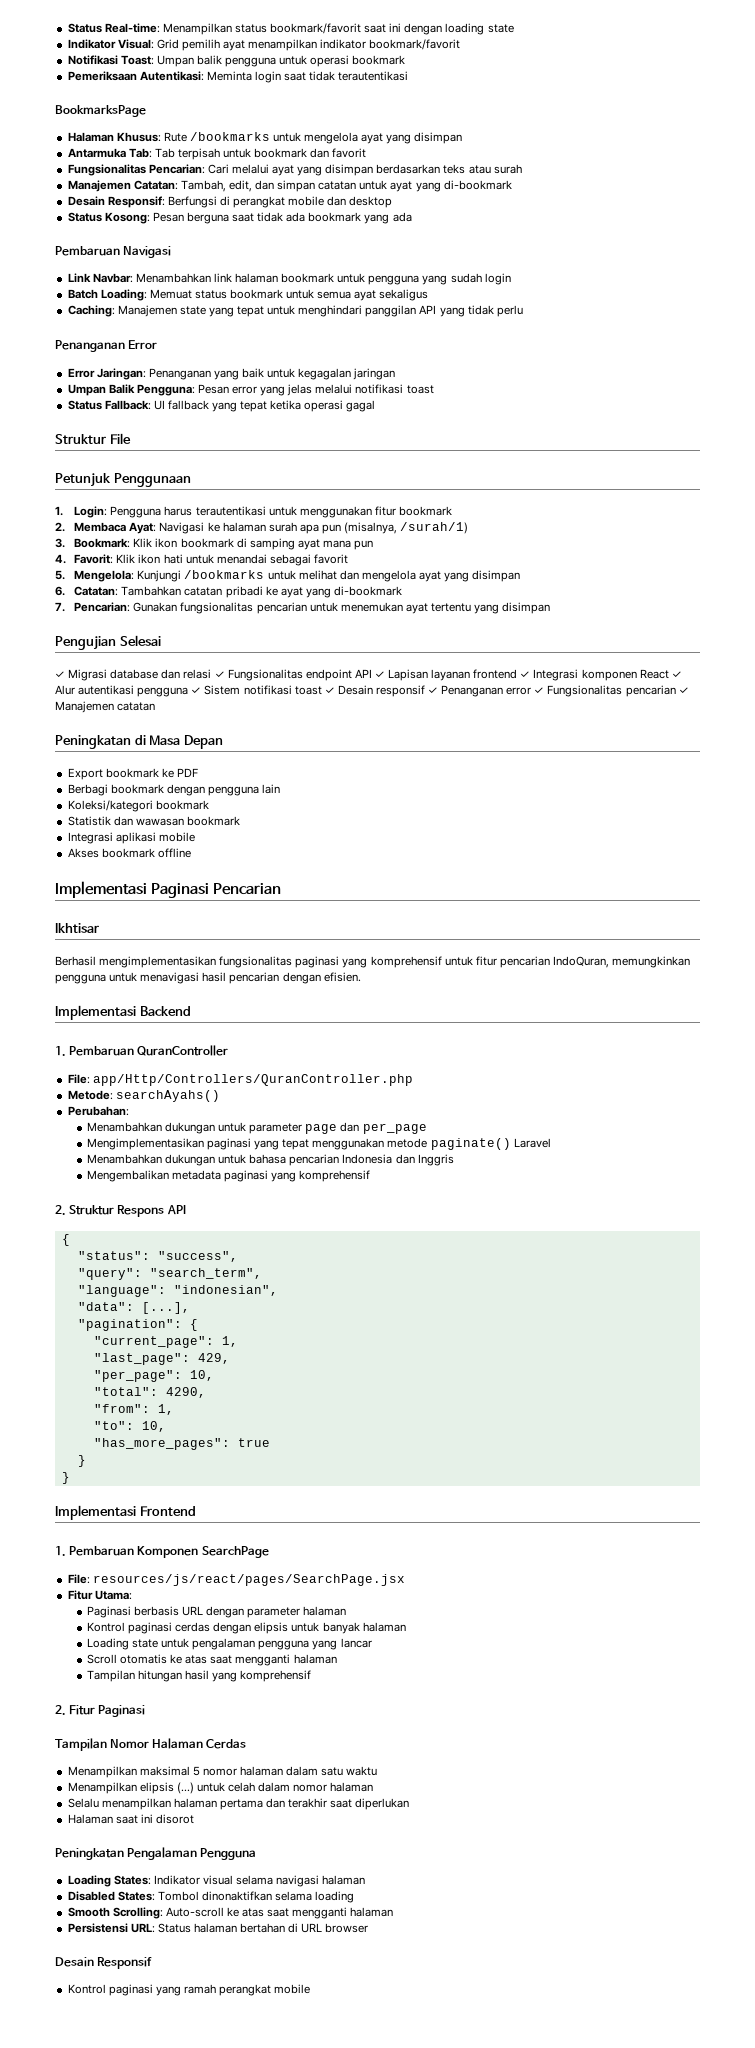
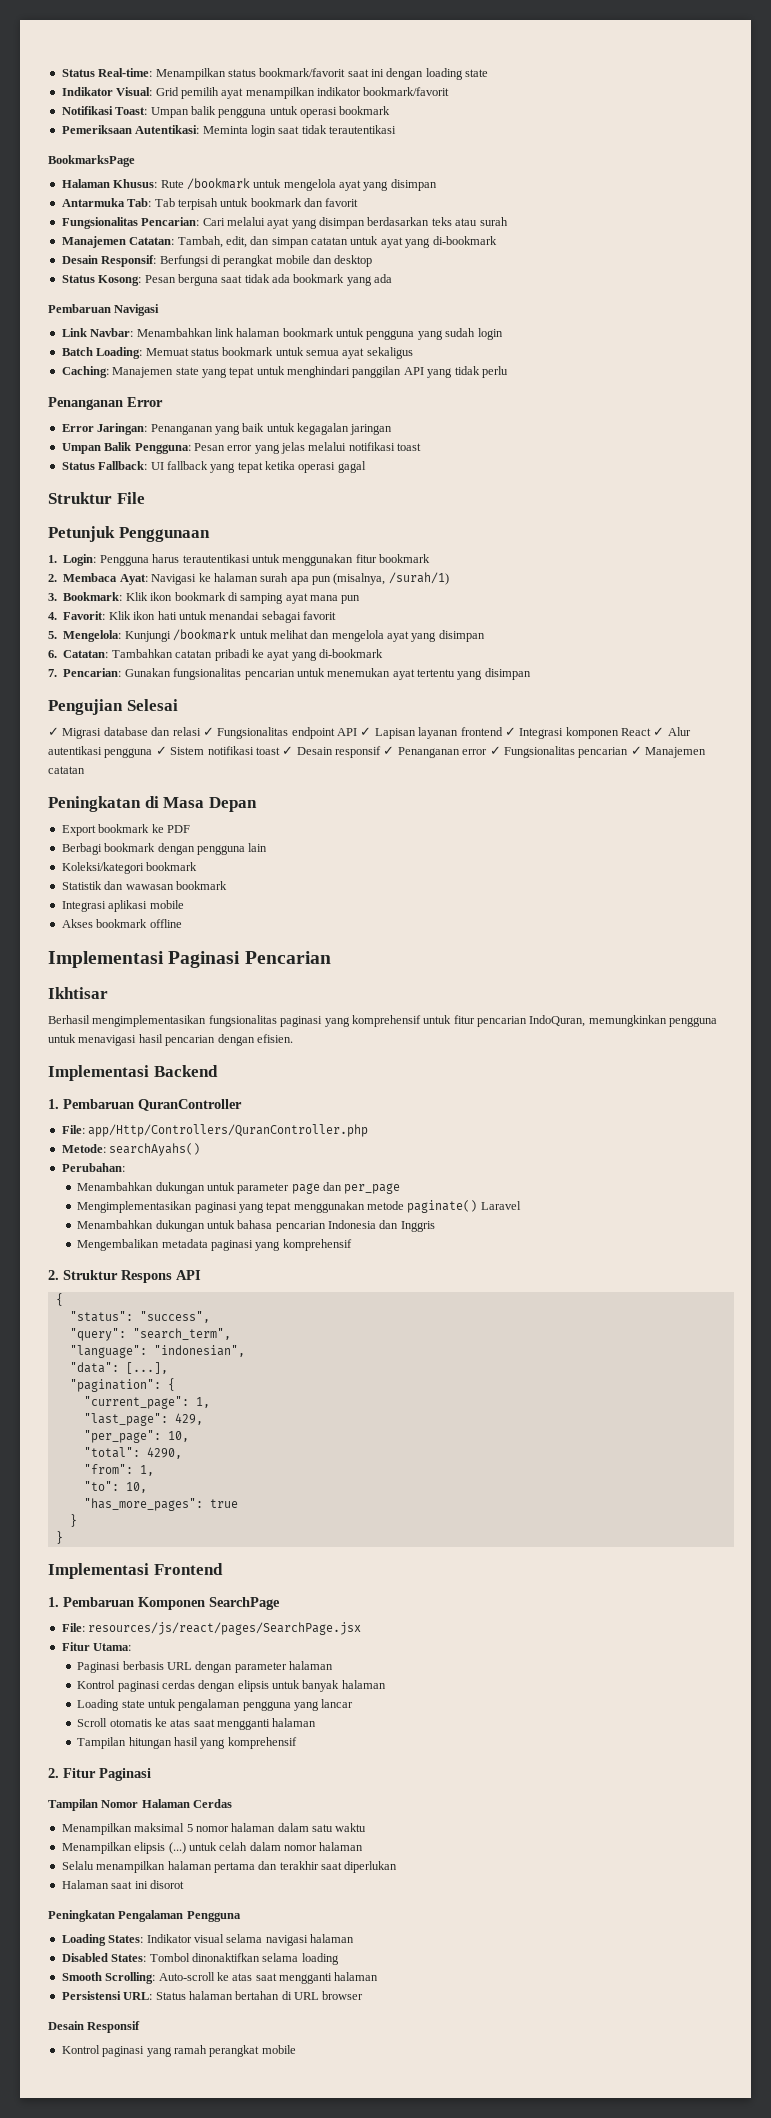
[189,132,270,141] /bookmarks -> [186,178,250,190] /bookmark
[184,570,265,579] /bookmarks -> [173,629,237,641] /bookmark

